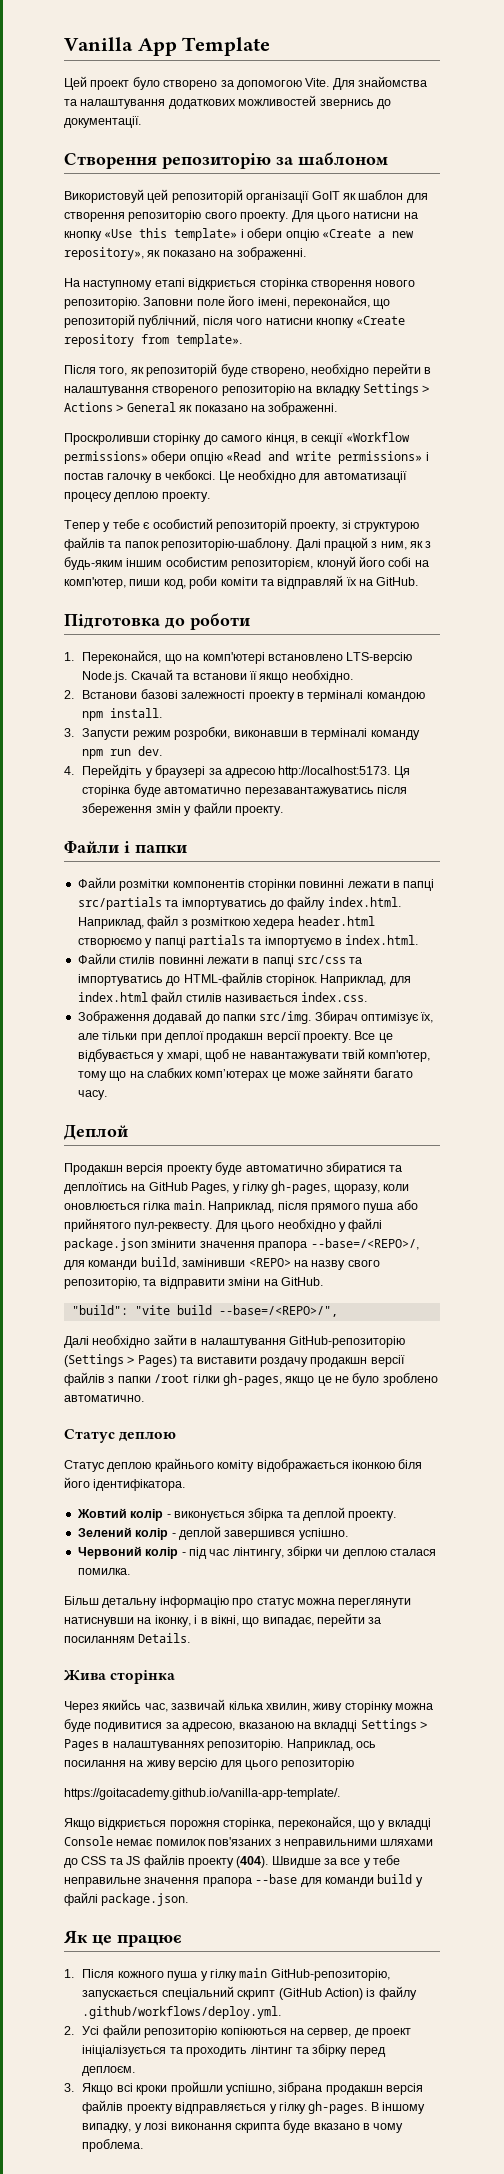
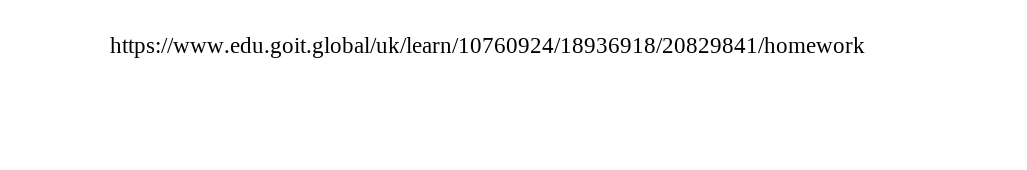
[64,37,271,56] [64,76,427,90] [64,95,391,109] [64,116,141,128] [64,152,388,169] [64,189,428,203] [64,210,418,222] [64,228,414,241] [64,247,306,260] [64,278,416,290] [64,295,391,309] [64,314,406,328] [64,334,242,347] [64,363,431,377] [64,383,430,396] [64,402,338,415] [64,432,410,445] [64,451,429,464] [64,470,407,483] [64,492,210,502] [64,518,419,532] [64,537,432,551] [64,556,429,570] [64,575,419,589] [64,613,251,630] [64,650,413,664] [82,669,353,683] [64,689,425,702] [82,708,163,721] [64,727,420,740] [82,746,163,759] [64,764,410,778] [82,784,407,797] [82,802,283,816] [64,841,188,853] [77,877,435,891] [77,896,401,910] [77,915,375,929] [77,935,419,948] [77,953,363,967] [77,972,411,986] [77,991,368,1005] [77,1010,434,1024] [77,1031,393,1043] [77,1048,431,1062] [77,1067,413,1081] [77,1090,107,1100] [64,1125,129,1140] [64,1162,403,1175] [64,1181,409,1194] [64,1200,418,1213] [64,1218,383,1232] [64,1238,419,1251] [64,1257,380,1270] [64,1277,323,1289] [71,1305,338,1317] [64,1334,405,1348] [64,1354,405,1367] [64,1372,438,1386] [64,1395,144,1402] [64,1429,177,1443] [64,1458,423,1472] [64,1477,186,1491] [76,1507,397,1521] [77,1526,348,1540] [77,1546,437,1559] [77,1568,130,1575] [64,1596,412,1608] [64,1613,382,1627] [64,1633,191,1643] [63,1670,176,1684] [64,1699,433,1713] [64,1719,427,1732] [64,1739,376,1751] [64,1758,355,1770] [64,1788,340,1800] [64,1816,431,1830] [64,1836,434,1849] [64,1854,401,1868] [64,1874,423,1887] [64,1892,189,1906] [64,1930,182,1947] [64,1968,390,1981] [82,1986,417,2000] [82,2006,282,2019] [64,2024,412,2038] [82,2044,386,2057] [82,2066,136,2076] [64,2081,424,2095] [82,2100,426,2114] [82,2120,404,2133] [82,2139,144,2152] Vanilla App Template // Цей проект було створено за допомогою Vite. Для знайомства та налаштування додаткових можливостей звернись до документації. // Створення репозиторію за шаблоном // Використовуй цей репозиторій організації GoIT як шаблон для створення репозиторію свого проекту. Для цього натисни на кнопку «Use this template» і обери опцію «Create a new repository», як показано на зображенні. // На наступному етапі відкриється сторінка створення нового репозиторію. Заповни поле його імені, переконайся, що репозиторій публічний, після чого натисни кнопку «Create repository from template». // Після того, як репозиторій буде створено, необхідно перейти в налаштування створеного репозиторію на вкладку Settings > Actions > General як показано на зображенні. // Проскроливши сторінку до самого кінця, в секції «Workflow permissions» обери опцію «Read and write permissions» і постав галочку в чекбоксі. Це необхідно для автоматизації процесу деплою проекту. // Тепер у тебе є особистий репозиторій проекту, зі структурою файлів та папок репозиторію-шаблону. Далі працюй з ним, як з будь-яким іншим особистим репозиторієм, клонуй його собі на комп'ютер, пиши код, роби коміти та відправляй їх на GitHub. // Підготовка до роботи // 1. Переконайся, що на комп'ютері встановлено LTS-версію Node.js. Скачай та встанови її якщо необхідно. // 2. Встанови базові залежності проекту в терміналі командою npm install. // 3. Запусти режим розробки, виконавши в терміналі команду npm run dev. // 4. Перейдіть у браузері за адресою http://localhost:5173. Ця сторінка буде автоматично перезавантажуватись після збереження змін у файли проекту. // Файли і папки // Файли розмітки компонентів сторінки повинні лежати в папці src/partials та імпортуватись до файлу index.html. Наприклад, файл з розміткою хедера header.html створюємо у папці partials та імпортуємо в index.html. // Файли стилів повинні лежати в папці src/css та імпортуватись до HTML-файлів сторінок. Наприклад, для index.html файл стилів називається index.css. // Зображення додавай до папки src/img. Збирач оптимізує їх, але тільки при деплої продакшн версії проекту. Все це відбувається у хмарі, щоб не навантажувати твій комп'ютер, тому що на слабких компʼютерах це може зайняти багато часу. // Деплой // Продакшн версія проекту буде автоматично збиратися та деплоїтись на GitHub Pages, у гілку gh-pages, щоразу, коли оновлюється гілка main. Наприклад, після прямого пуша або прийнятого пул-реквесту. Для цього необхідно у файлі package.json змінити значення прапора --base=/<REPO>/, для команди build, замінивши <REPO> на назву свого репозиторію, та відправити зміни на GitHub. // "build": "vite build --base=/<REPO>/", // Далі необхідно зайти в налаштування GitHub-репозиторію (Settings > Pages) та виставити роздачу продакшн версії файлів з папки /root гілки gh-pages, якщо це не було зроблено автоматично. // Статус деплою // Статус деплою крайнього коміту відображається іконкою біля його ідентифікатора. // Жовтий колір - виконується збірка та деплой проекту. // Зелений колір - деплой завершився успішно. // Червоний колір - під час лінтингу, збірки чи деплою сталася помилка. // Більш детальну інформацію про статус можна переглянути натиснувши на іконку, і в вікні, що випадає, перейти за посиланням Details. // Жива сторінка // Через якийсь час, зазвичай кілька хвилин, живу сторінку можна буде подивитися за адресою, вказаною на вкладці Settings > Pages в налаштуваннях репозиторію. Наприклад, ось посилання на живу версію для цього репозиторію // https://goitacademy.github.io/vanilla-app-template/. // Якщо відкриється порожня сторінка, переконайся, що у вкладці Console немає помилок пов'язаних з неправильними шляхами до CSS та JS файлів проекту (404). Швидше за все у тебе неправильне значення прапора --base для команди build у файлі package.json. // Як це працює // 1. Після кожного пуша у гілку main GitHub-репозиторію, запускається спеціальний скрипт (GitHub Action) із файлу .github/workflows/deploy.yml. // 2. Усі файли репозиторію копіюються на сервер, де проект ініціалізується та проходить лінтинг та збірку перед деплоєм. // 3. Якщо всі кроки пройшли успішно, зібрана продакшн версія файлів проекту відправляється у гілку gh-pages. В іншому випадку, у лозі виконання скрипта буде вказано в чому проблема. -> [110,37,865,58] https://www.edu.goit.global/uk/learn/10760924/18936918/20829841/homework

